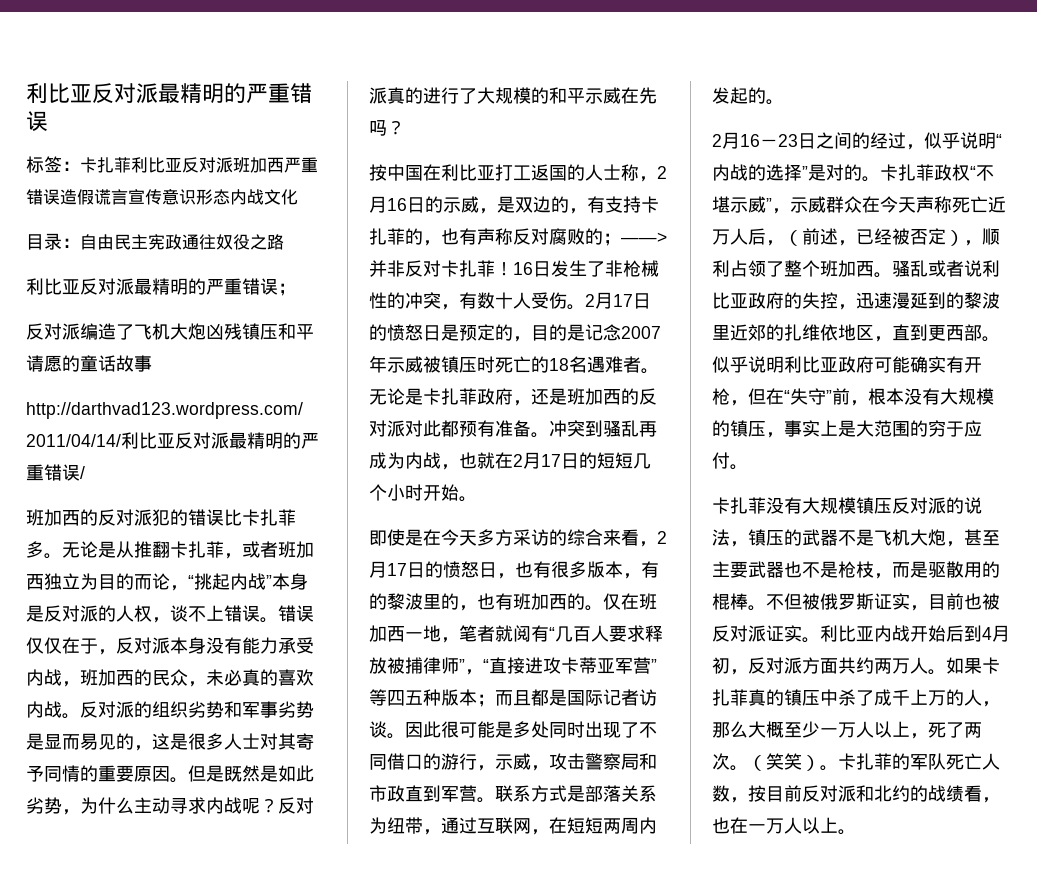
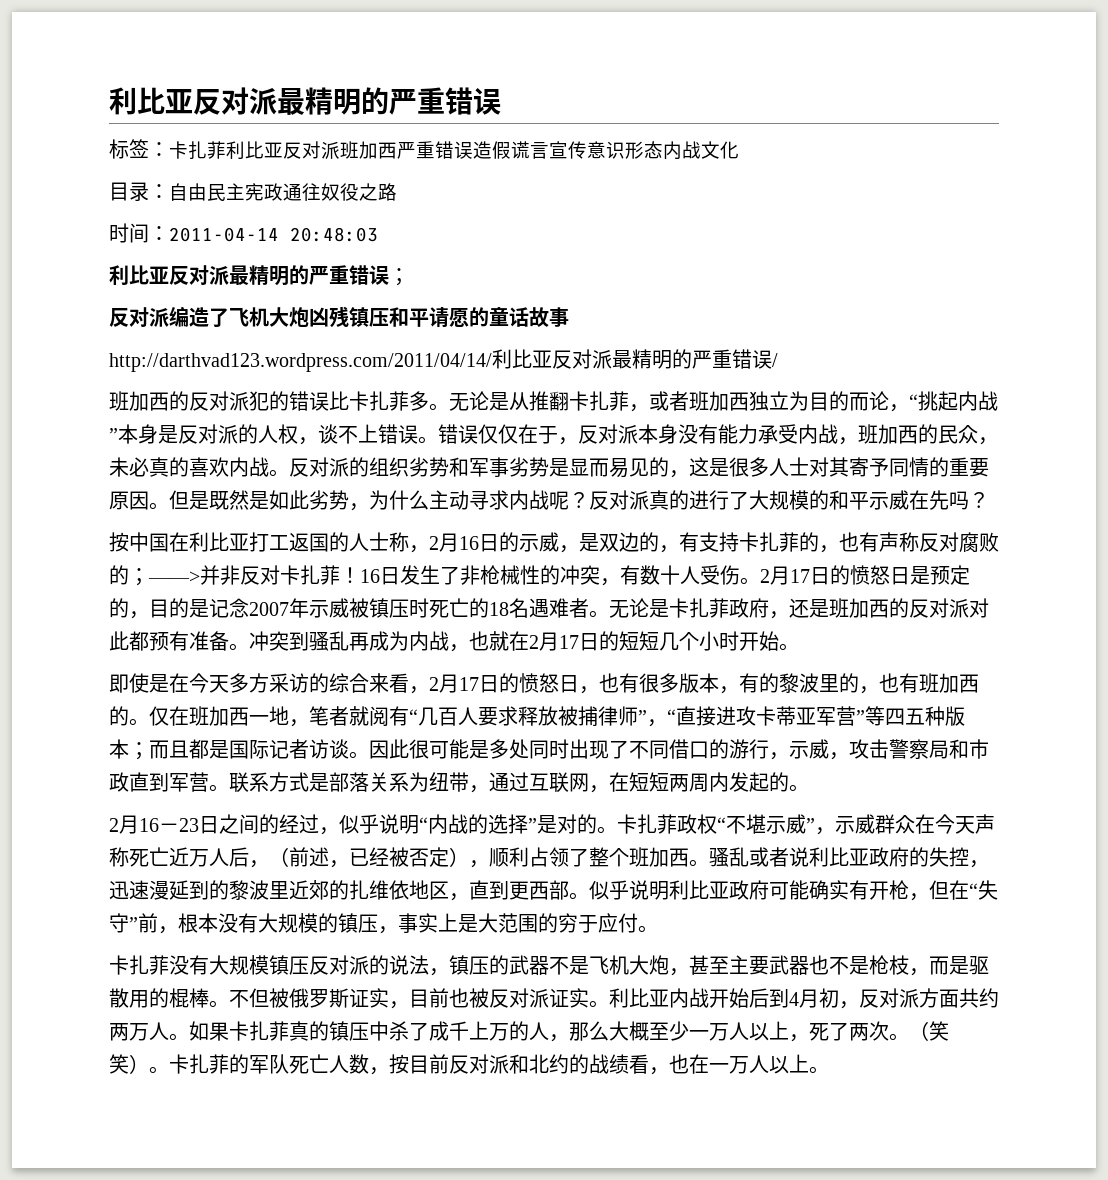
(284, 242) none -> [109,223,378,243] // 时间：2011-04-14 20:48:03

